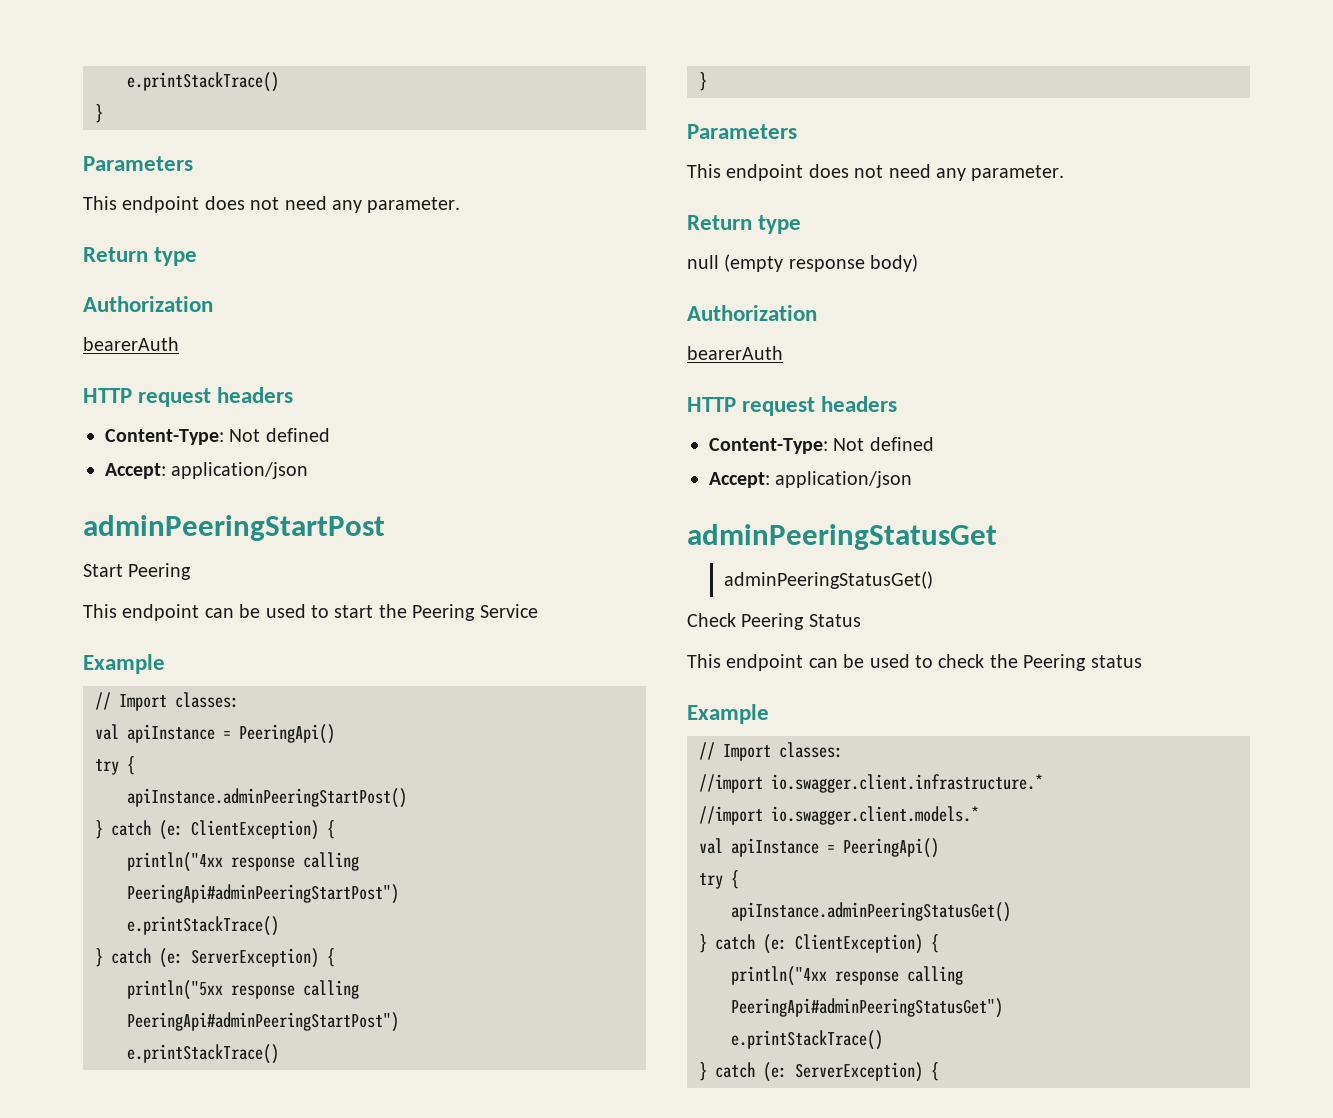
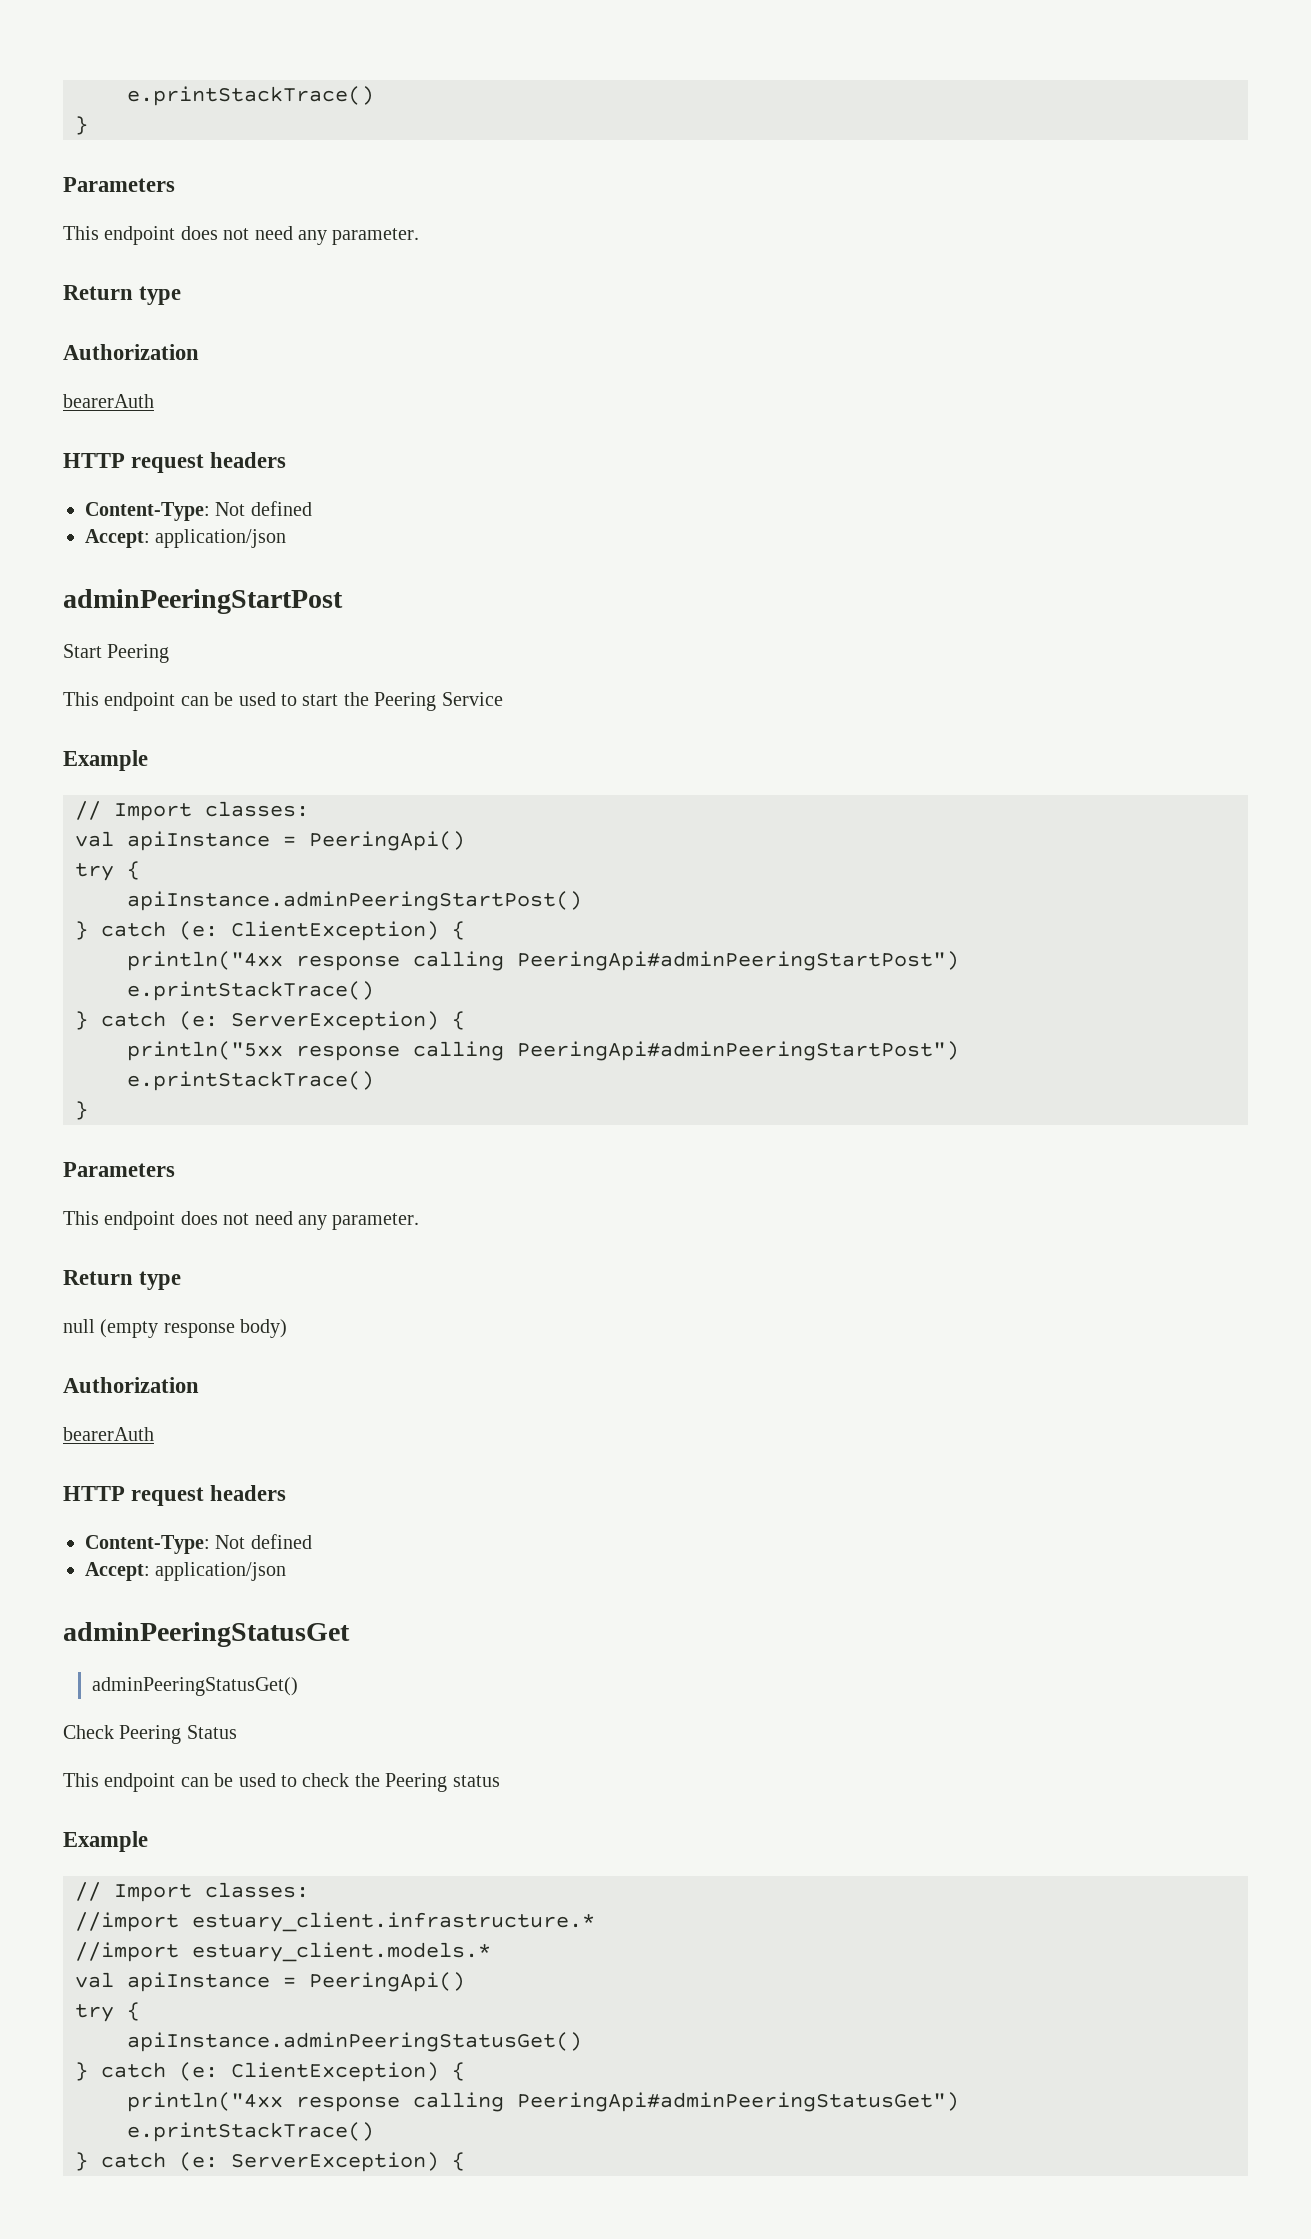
[771,774,1043,793] [699,806,979,825] io.swagger.client.infrastructure.* // //import io.swagger.client.models.* -> [192,1912,595,1932] [75,1942,491,1962] estuary_client.infrastructure.* // //import estuary_client.models.*

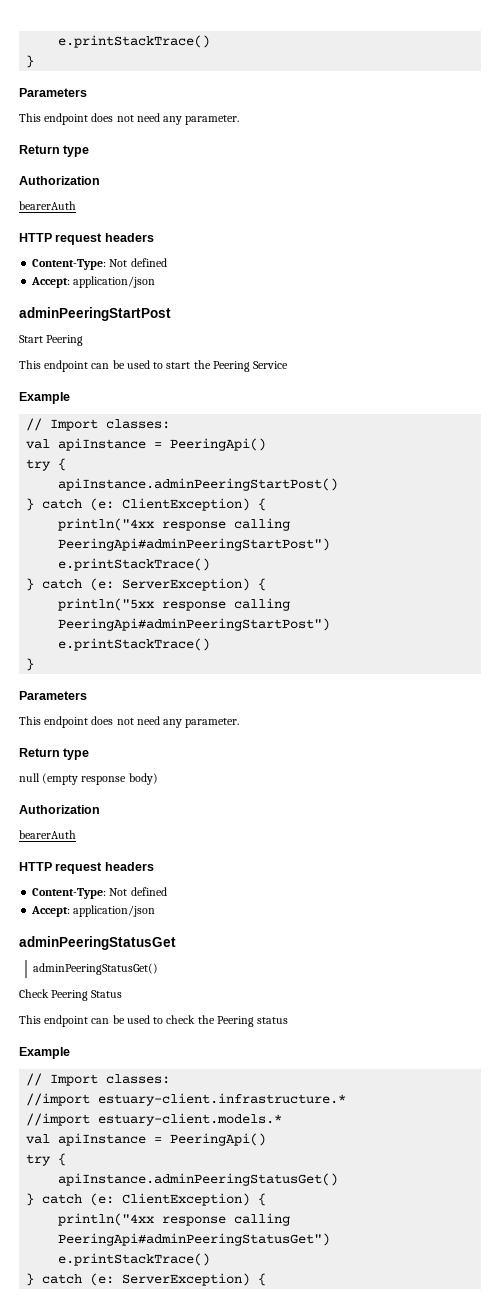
[192,1912,595,1932] [75,1942,491,1962] estuary_client.infrastructure.* // //import estuary_client.models.* -> [98,1093,347,1106] [26,1113,283,1126] estuary-client.infrastructure.* // //import estuary-client.models.*

